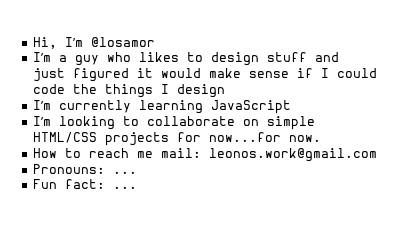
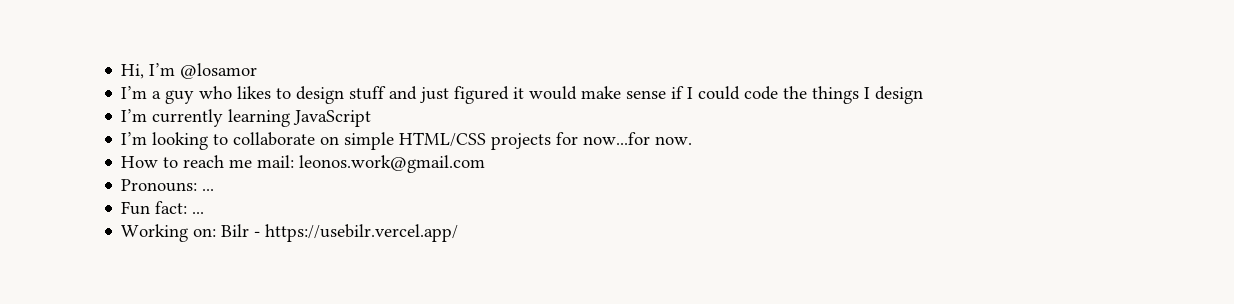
(137, 187) none -> [121,224,459,242] // Working on: Bilr - https://usebilr.vercel.app/

